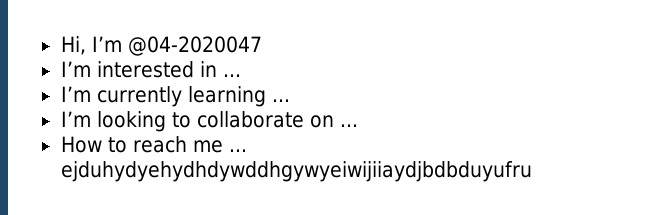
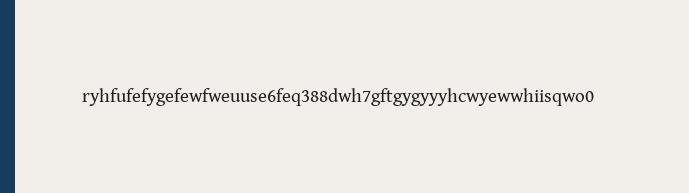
[60,36,262,56] [60,61,241,78] [60,86,290,107] [60,111,358,132] [60,136,247,153] [60,161,532,182] Hi, I’m @04-2020047 // I’m interested in ... // I’m currently learning ... // I’m looking to collaborate on ... // How to reach me ... ejduhydyehydhdywddhgywyeiwijiiaydjbdbduyufru -> [82,88,594,106] ryhfufefygefewfweuuse6feq388dwh7gftgygyyyhcwyewwhiisqwo0

